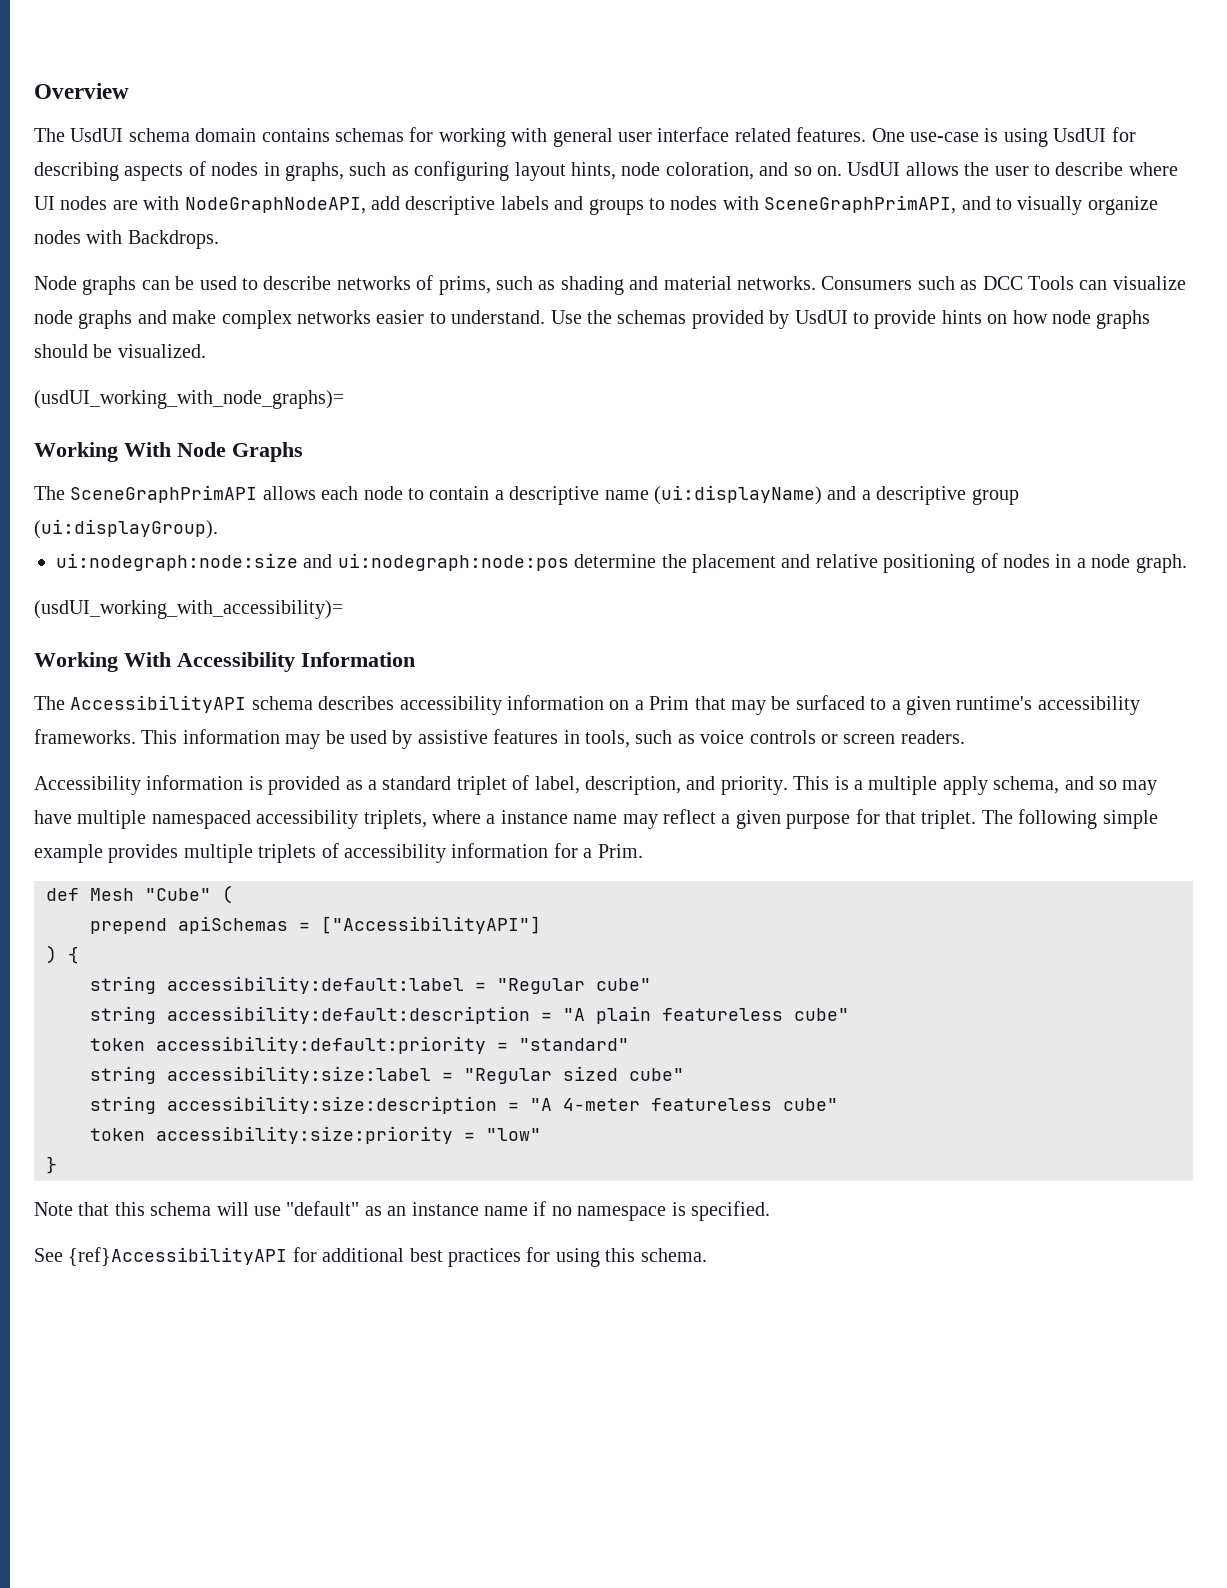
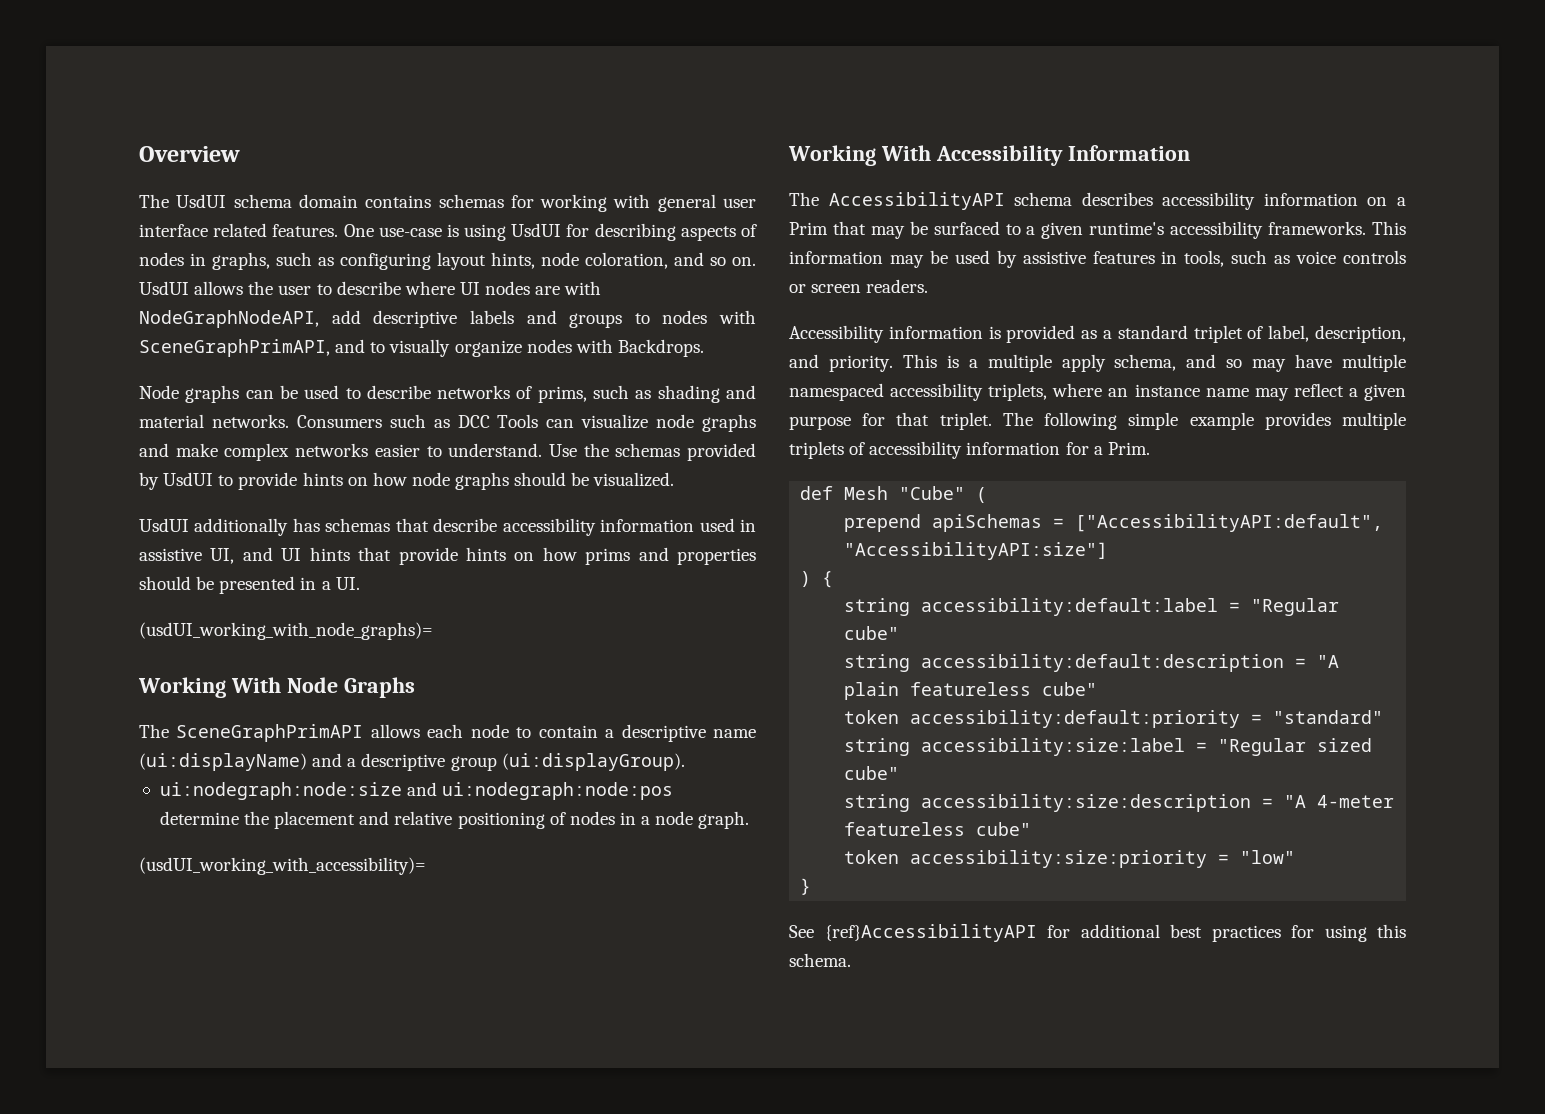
(206, 351) none -> [139,518,757,536] [139,547,756,565] [139,576,360,594] // UsdUI additionally has schemas that describe accessibility information used in assistive UI, and UI hints that provide hints on how prims and properties should be presented in a UI.
[486,814,496,824] a -> [1108,388,1129,397] an
[321,916,541,934] ["AccessibilityAPI"] -> [1075,514,1384,532] [844,542,1109,560] ["AccessibilityAPI:default", "AccessibilityAPI:size"]
[34,1201,770,1221] // Note that this schema will use "default" as an instance name if no namespace is specified. -> (812, 886) none

